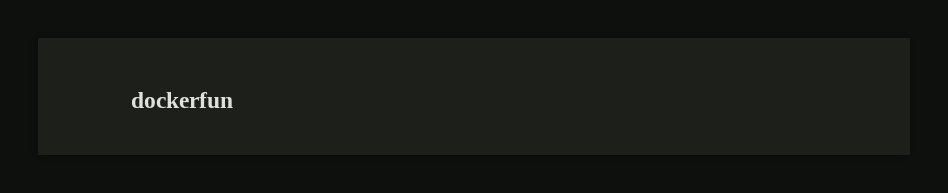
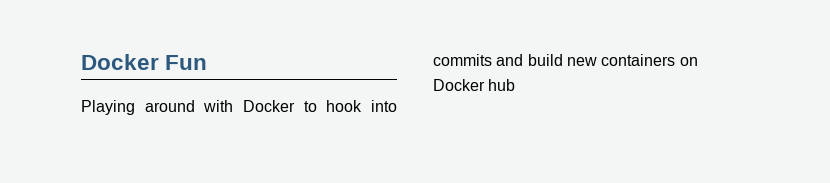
[131,92,233,108] dockerfun -> [81,54,208,70] [81,100,397,115] [433,54,698,66] [433,79,516,91] Docker Fun // Playing around with Docker to hook into commits and build new containers on Docker hub

